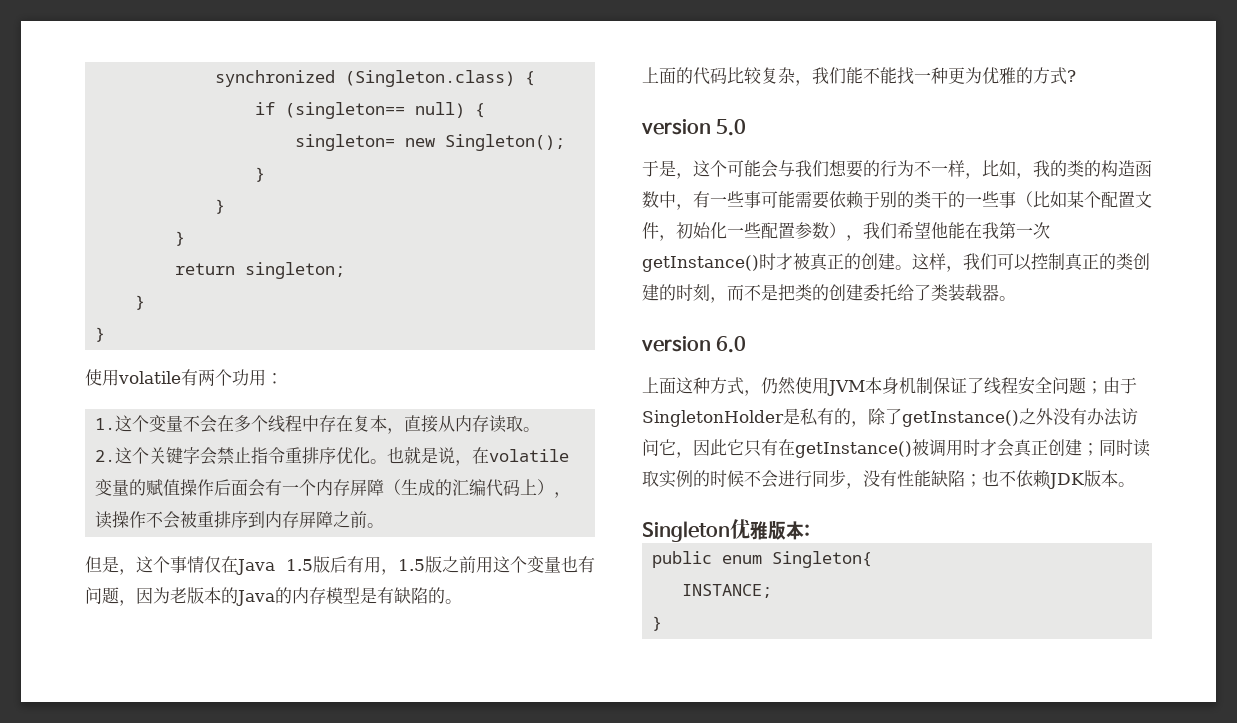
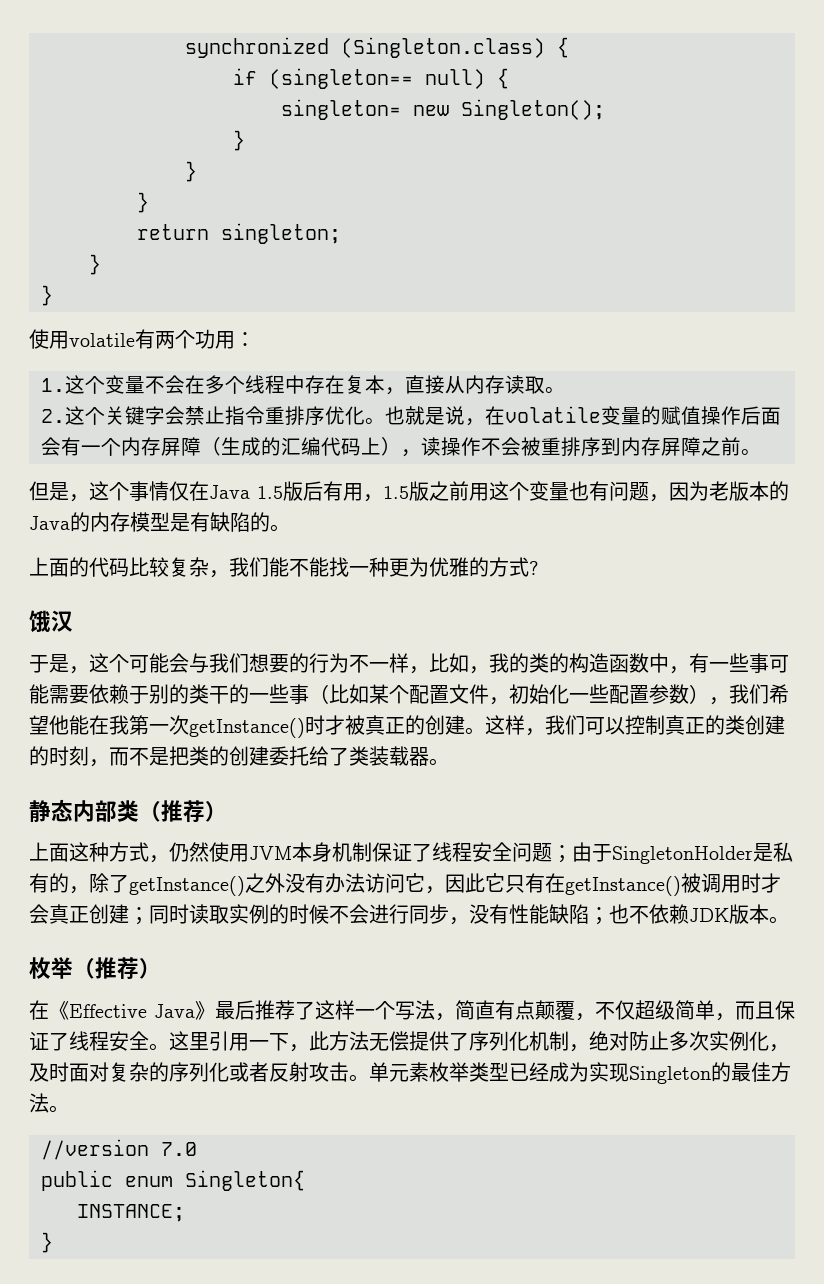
[641,119,747,136] version 5.0 -> [29,610,73,633] 饿汉
[641,336,747,353] version 6.0 -> [29,799,227,823] 静态内部类（推荐）
[642,519,810,542] Singleton优雅版本: -> [29,957,161,980] [29,1000,795,1021] [29,1031,789,1052] [29,1062,791,1084] [29,1093,69,1113] [41,1139,197,1160] 枚举（推荐） // 在《Effective Java》最后推荐了这样一个写法，简直有点颠覆，不仅超级简单，而且保证了线程安全。这里引用一下，此方法无偿提供了序列化机制，绝对防止多次实例化，及时面对复杂的序列化或者反射攻击。单元素枚举类型已经成为实现Singleton的最佳方法。 // //version 7.0

